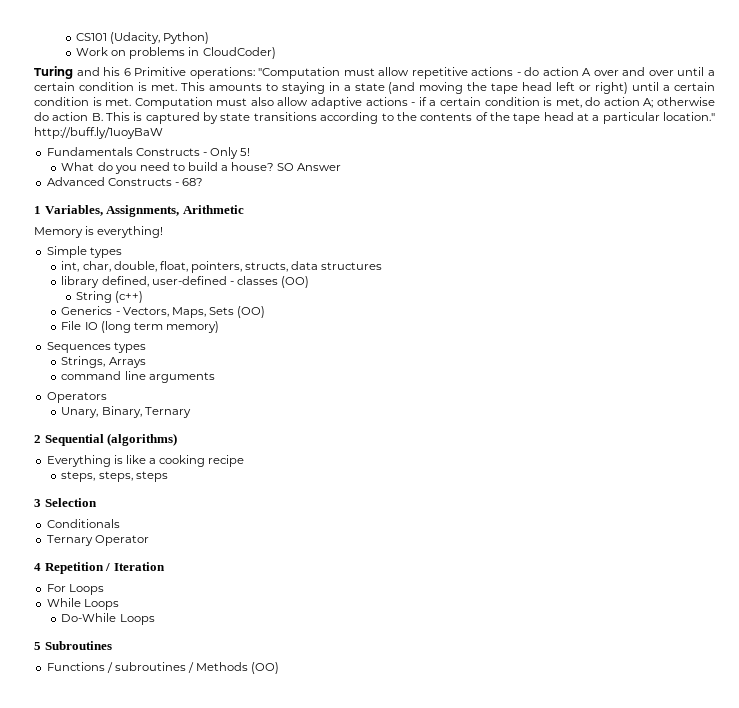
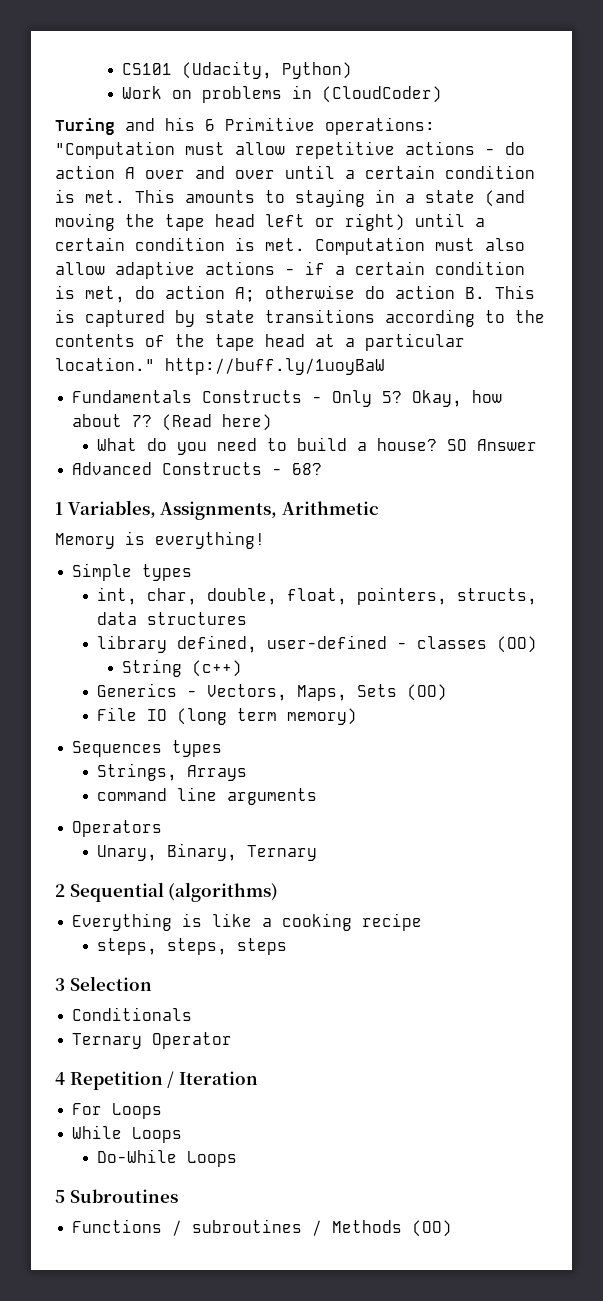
[202,47,276,59] CloudCoder) -> [322,86,443,103] (CloudCoder)
[240,148,251,156] 5! -> [382,390,503,407] [72,414,273,431] 5? Okay, how about 7? (Read here)

